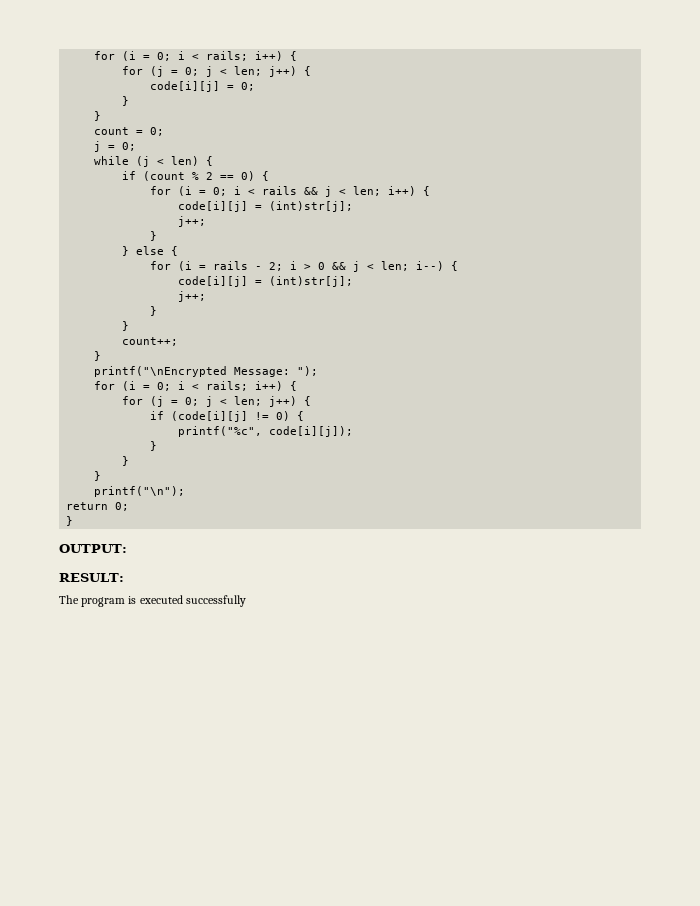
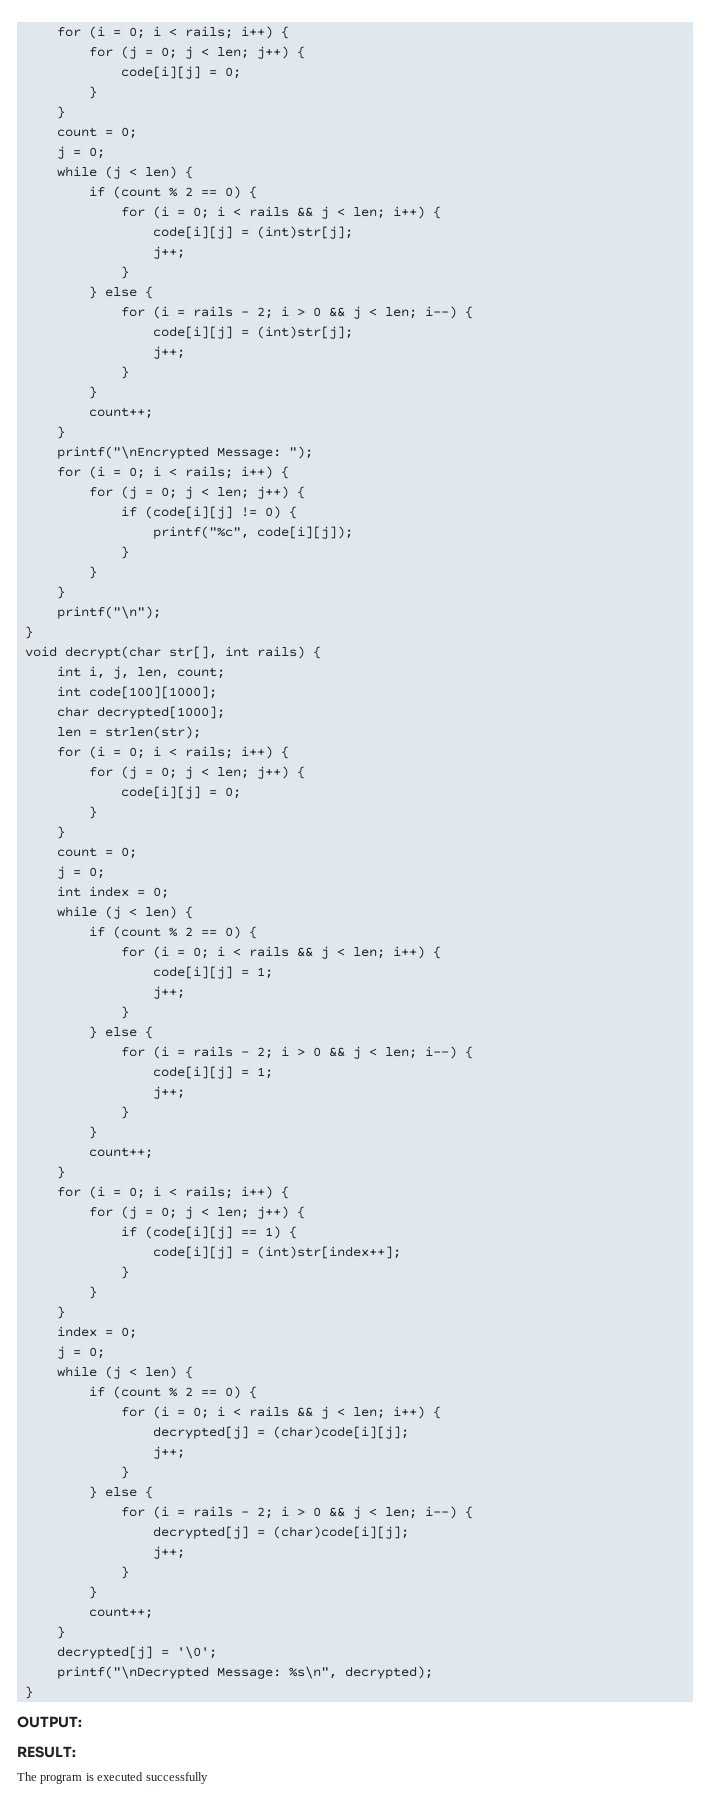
[66,502,130,511] return 0; -> [24,626,33,639] [24,646,321,659] [56,666,225,679] [56,686,217,699] [56,706,225,719] [56,726,201,739] [56,746,289,759] [88,766,305,779] [120,786,241,799] [88,806,97,819] [56,826,65,839] [56,847,137,859] [56,866,105,879] [56,886,169,899] [56,906,193,919] [88,926,257,939] [120,946,441,959] [152,966,273,979] [152,986,185,999] [120,1006,129,1019] [88,1026,153,1039] [120,1046,473,1059] [152,1066,273,1079] [152,1086,185,1099] [120,1106,129,1119] [88,1126,97,1139] [88,1147,153,1159] [56,1166,65,1179] [56,1186,289,1199] [88,1206,305,1219] [120,1226,297,1239] [152,1246,401,1259] [120,1266,129,1279] [88,1286,97,1299] [56,1306,65,1319] [56,1326,137,1339] [56,1346,105,1359] [56,1366,193,1379] [88,1386,257,1399] [120,1406,441,1419] [152,1426,409,1439] [152,1446,185,1459] [120,1466,129,1479] [88,1486,153,1499] [120,1506,473,1519] [152,1526,409,1539] [152,1546,185,1559] [120,1566,129,1579] [88,1586,97,1599] [88,1607,153,1619] [56,1626,65,1639] [56,1646,217,1659] [56,1666,433,1679] } // void decrypt(char str[], int rails) { // int i, j, len, count; // int code[100][1000]; // char decrypted[1000]; // len = strlen(str); // for (i = 0; i < rails; i++) { // for (j = 0; j < len; j++) { // code[i][j] = 0; // } // } // count = 0; // j = 0; // int index = 0; // while (j < len) { // if (count % 2 == 0) { // for (i = 0; i < rails && j < len; i++) { // code[i][j] = 1; // j++; // } // } else { // for (i = rails - 2; i > 0 && j < len; i--) { // code[i][j] = 1; // j++; // } // } // count++; // } // for (i = 0; i < rails; i++) { // for (j = 0; j < len; j++) { // if (code[i][j] == 1) { // code[i][j] = (int)str[index++]; // } // } // } // index = 0; // j = 0; // while (j < len) { // if (count % 2 == 0) { // for (i = 0; i < rails && j < len; i++) { // decrypted[j] = (char)code[i][j]; // j++; // } // } else { // for (i = rails - 2; i > 0 && j < len; i--) { // decrypted[j] = (char)code[i][j]; // j++; // } // } // count++; // } // decrypted[j] = '\0'; // printf("\nDecrypted Message: %s\n", decrypted);

